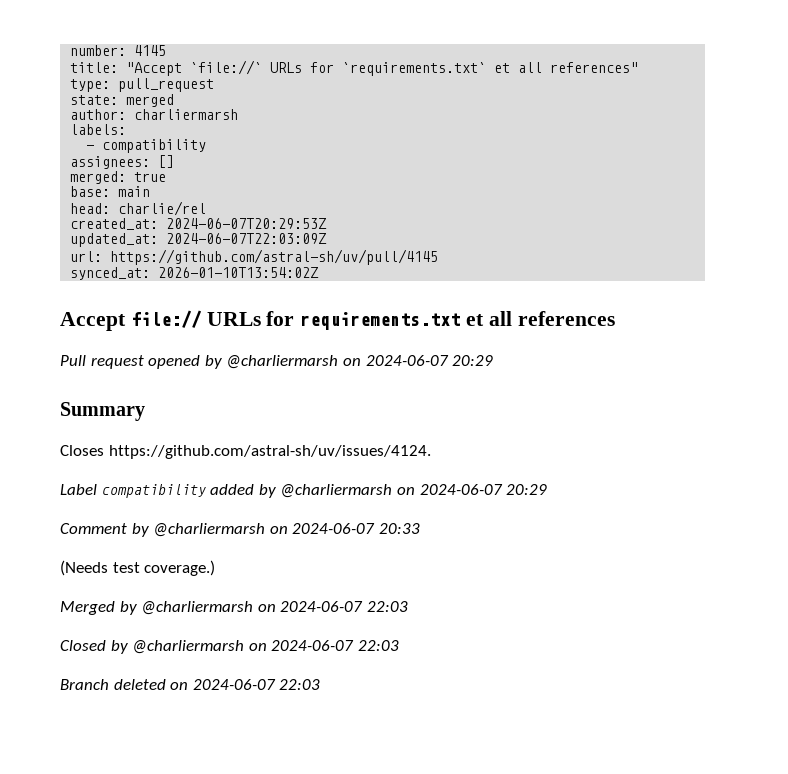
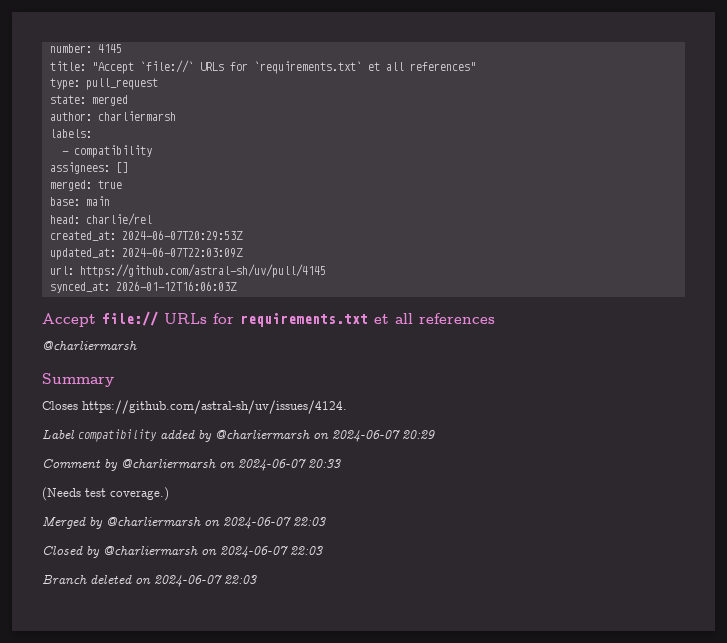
[158,267,320,278] 2026-01-10T13:54:02Z -> [115,281,237,291] 2026-01-12T16:06:03Z
[60,355,494,369] Pull request opened by @charliermarsh on 2024-06-07 20:29 -> [42,341,137,350] @charliermarsh

